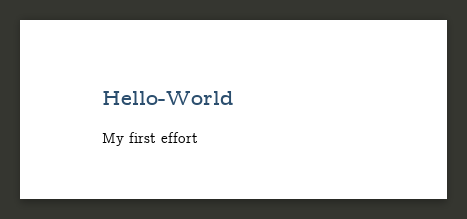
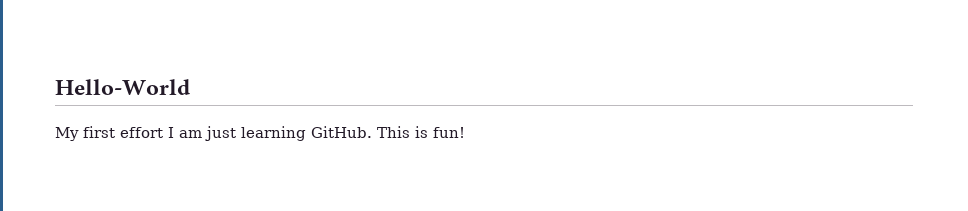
(198, 137) none -> [168,126,465,141] I am just learning GitHub. This is fun!

